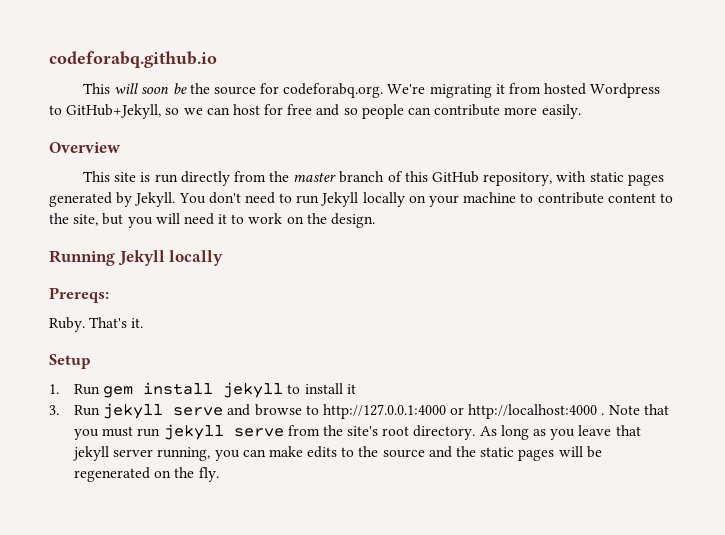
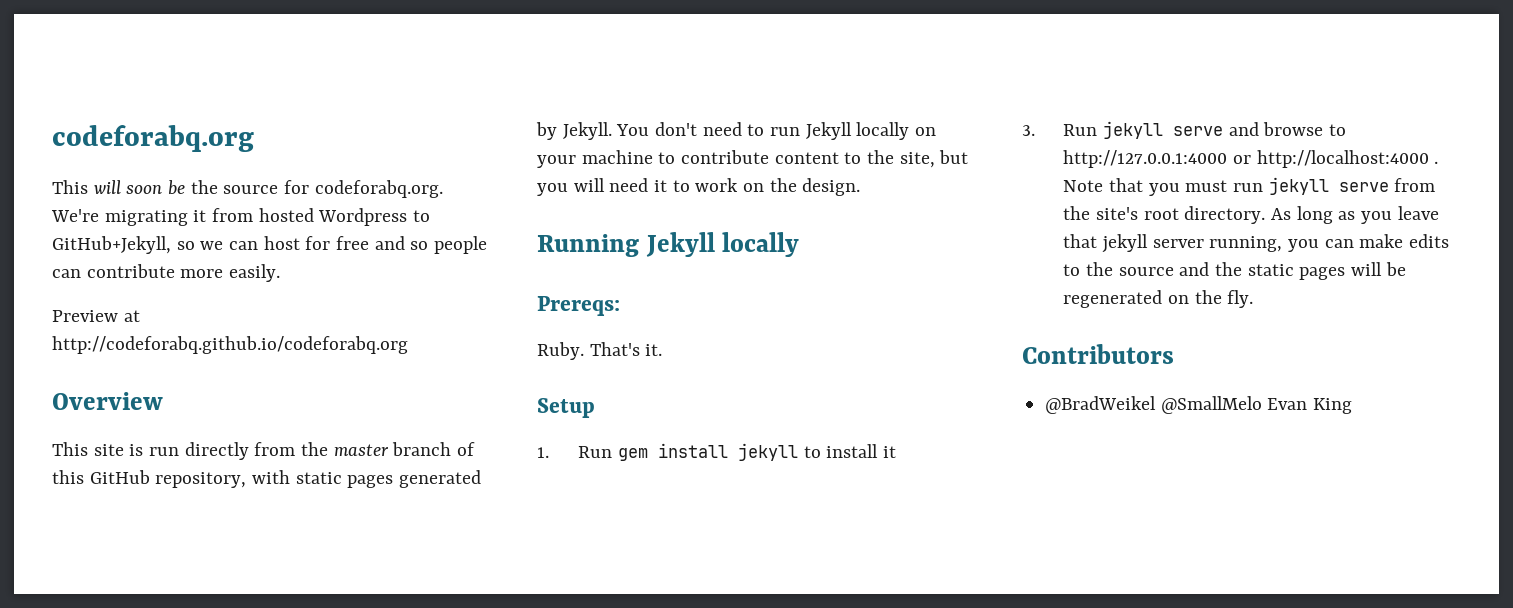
[49,51,217,68] codeforabq.github.io -> [52,125,254,152] codeforabq.org
(581, 111) none -> [52,310,140,322] [52,336,408,354] // Preview at http://codeforabq.github.io/codeforabq.org
(219, 474) none -> [1022,344,1174,364] [1045,396,1353,414] // Contributors // @BradWeikel @SmallMelo Evan King

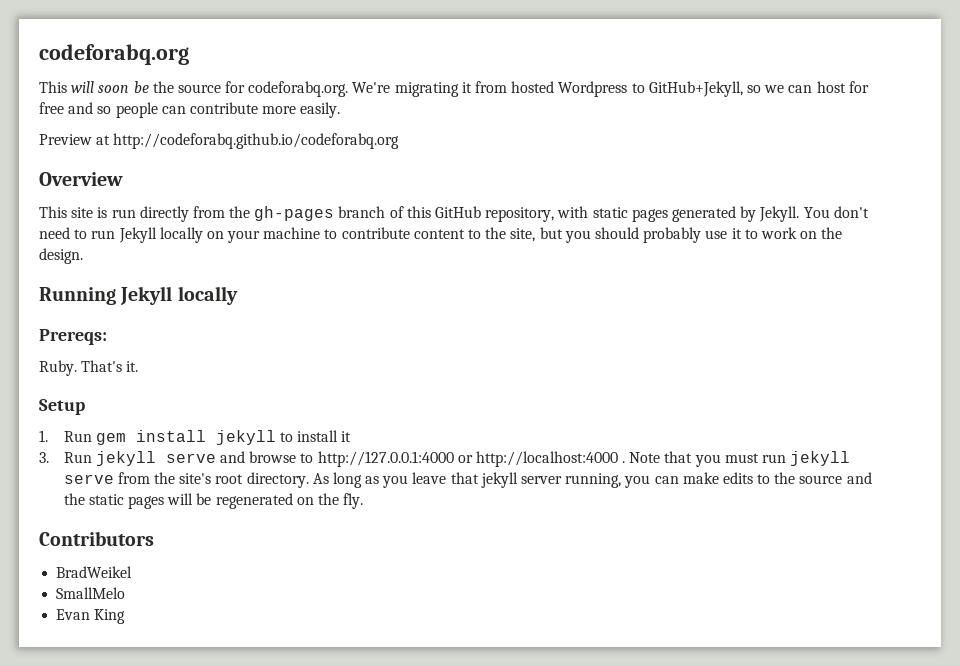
[333,444,389,456] master -> [254,206,335,221] gh-pages
[573,178,649,192] will need -> [594,227,728,243] should probably use
[1045,396,1262,414] @BradWeikel @SmallMelo -> [56,566,133,578] [56,587,126,599] BradWeikel // SmallMelo //

